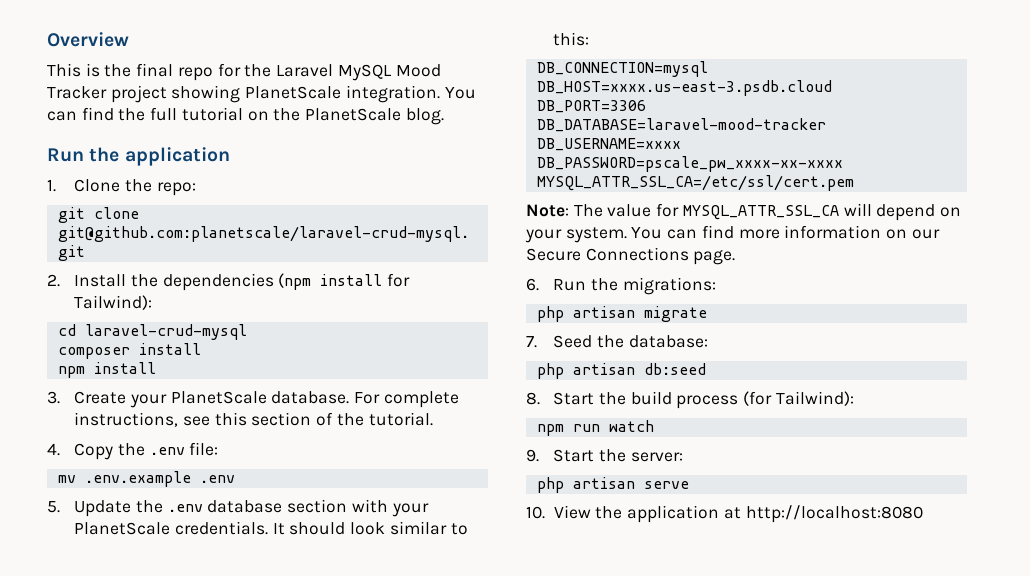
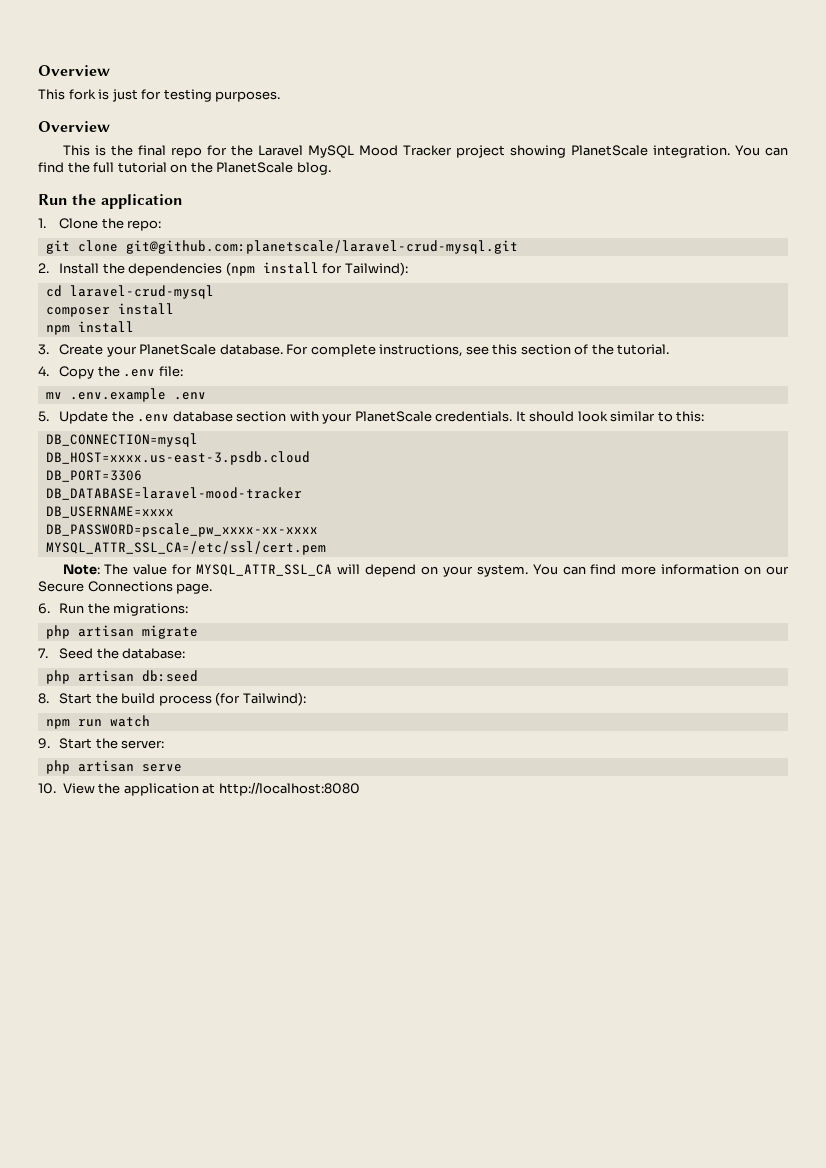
[47,32,129,47] Overview -> [38,65,110,76] [38,89,281,102] [38,121,110,132] Overview // This fork is just for testing purposes. // Overview

